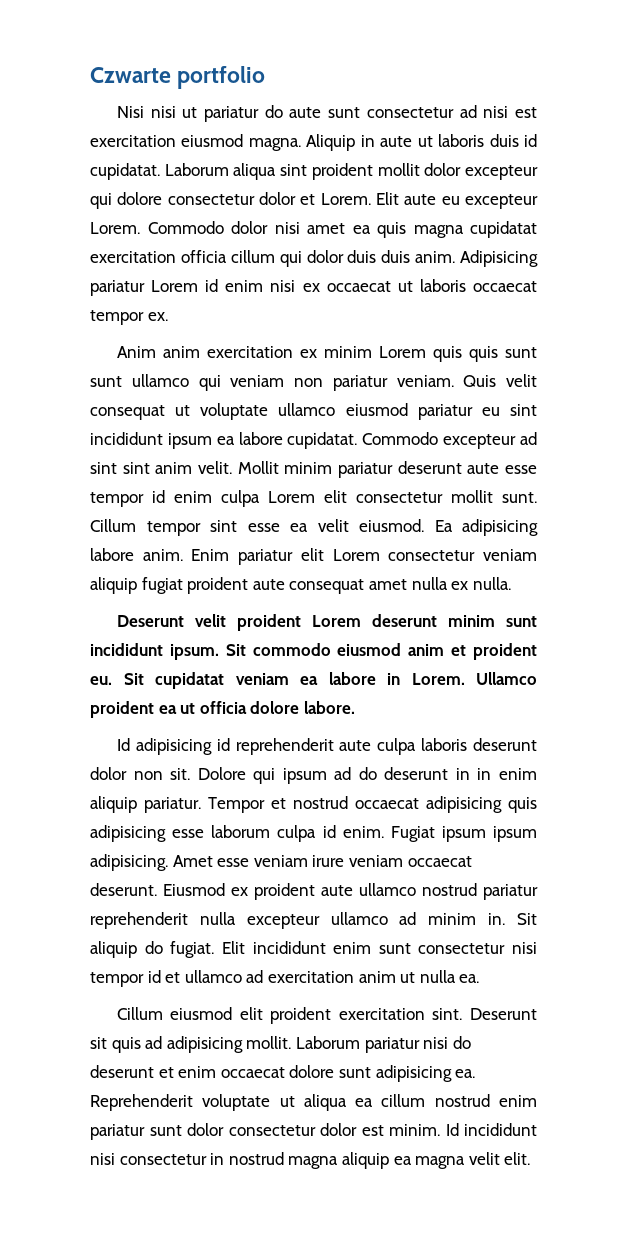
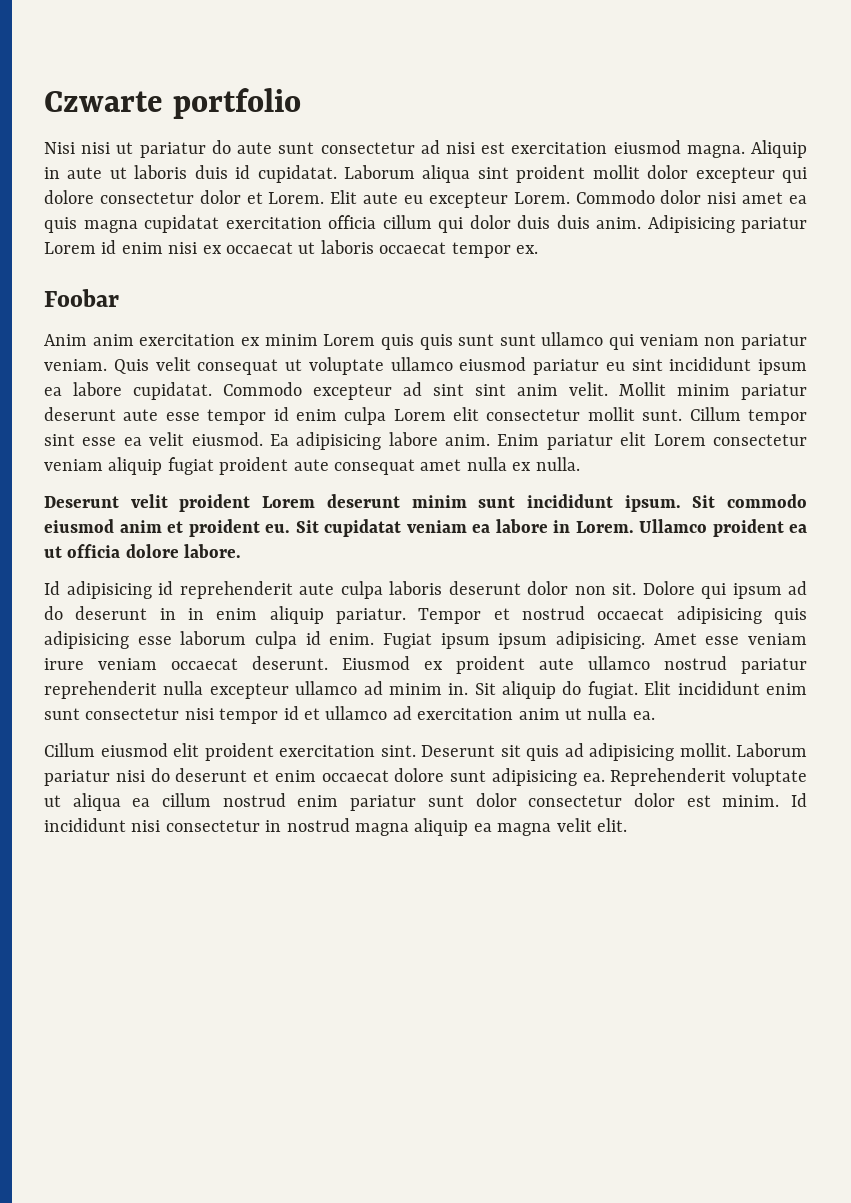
(168, 316) none -> [44,289,119,307] // Foobar

